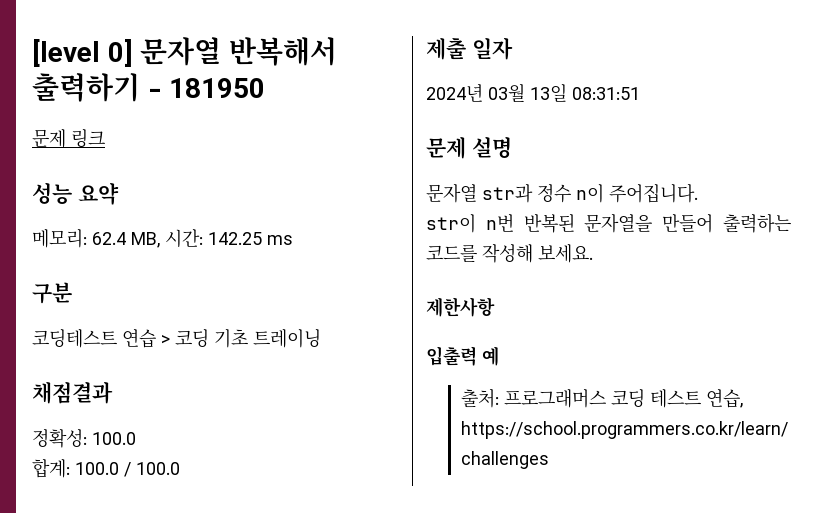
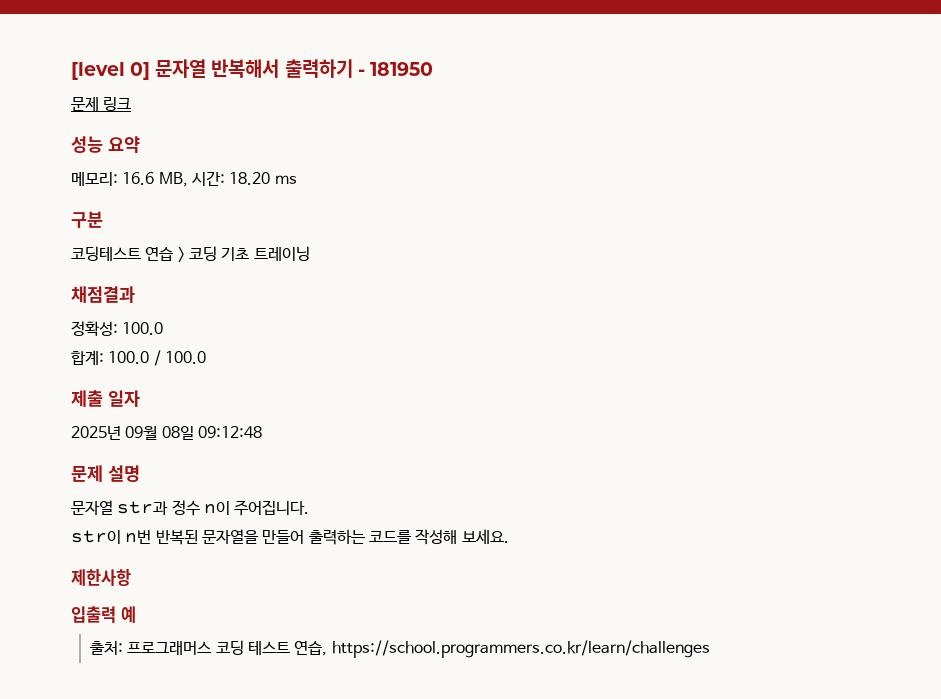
[92,232,126,245] 62.4 -> [122,172,155,185] 16.6
[208,232,262,245] 142.25 -> [229,172,271,185] 18.20
[426,83,640,102] 2024년 03월 13일 08:31:51 -> [71,425,262,440] 2025년 09월 08일 09:12:48

